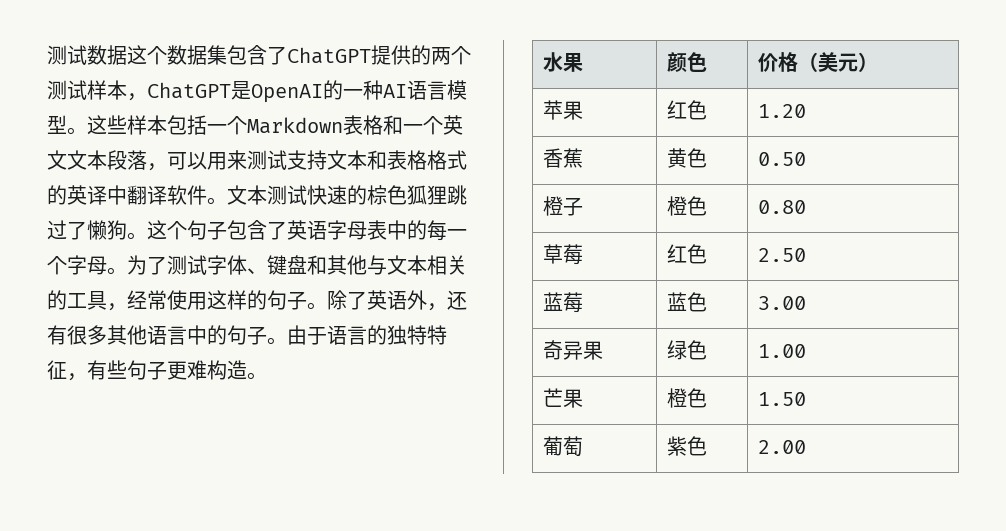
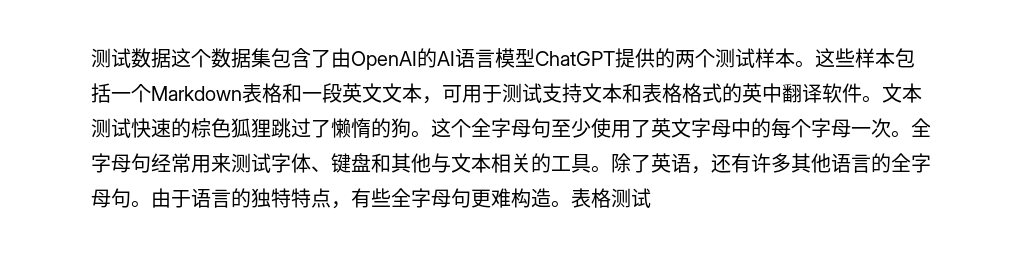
(287, 55) none -> [331,48,535,70] 由OpenAI的AI语言模型
[127,80,467,103] [47,115,67,134] ，ChatGPT是OpenAI的一种AI语言模型 -> (795, 58) none
[423,116,443,135] 个 -> [322,83,342,103] 段
[107,150,247,171] 段落，可以用来 -> [422,85,502,104] ，可用于
[87,185,107,205] 译 -> (762, 93) none
(107, 230) none -> [351,118,391,138] 惰的
[187,220,467,241] [47,255,167,275] 句子包含了英语字母表中的每一个字母。为了 -> [471,118,931,139] [91,153,231,173] 全字母句至少使用了英文字母中的每个字母一次。全字母句经常用来
[107,290,467,311] [47,325,267,345] ，经常使用这样的句子。除了英语外，还有很多其他语言中的句子 -> [591,153,931,174] [91,188,131,208] 。除了英语，还有许多其他语言的全字母句
[47,360,167,381] 征，有些句子 -> [311,188,471,209] 点，有些全字母句
[543,52,584,72] [667,52,708,72] [758,52,879,72] [543,100,584,120] [667,100,708,120] [758,104,807,118] [543,148,584,168] [667,148,708,168] [758,152,807,166] [543,196,584,216] [667,196,708,216] [758,200,807,214] [543,244,584,265] [667,244,708,264] [758,248,807,262] [543,292,584,313] [667,292,708,312] [758,296,807,310] [543,340,604,360] [667,340,708,360] [758,344,807,358] [543,388,584,408] [667,388,708,408] [758,392,807,406] [543,436,584,457] [667,436,708,456] [758,440,807,454] // 水果 | 颜色 | 价格（美元） // 苹果 | 红色 | 1.20 // 香蕉 | 黄色 | 0.50 // 橙子 | 橙色 | 0.80 // 草莓 | 红色 | 2.50 // 蓝莓 | 蓝色 | 3.00 // 奇异果 | 绿色 | 1.00 // 芒果 | 橙色 | 1.50 // 葡萄 | 紫色 | 2.00 -> [571,188,651,208] 表格测试

